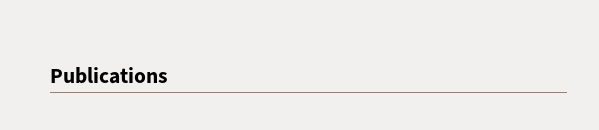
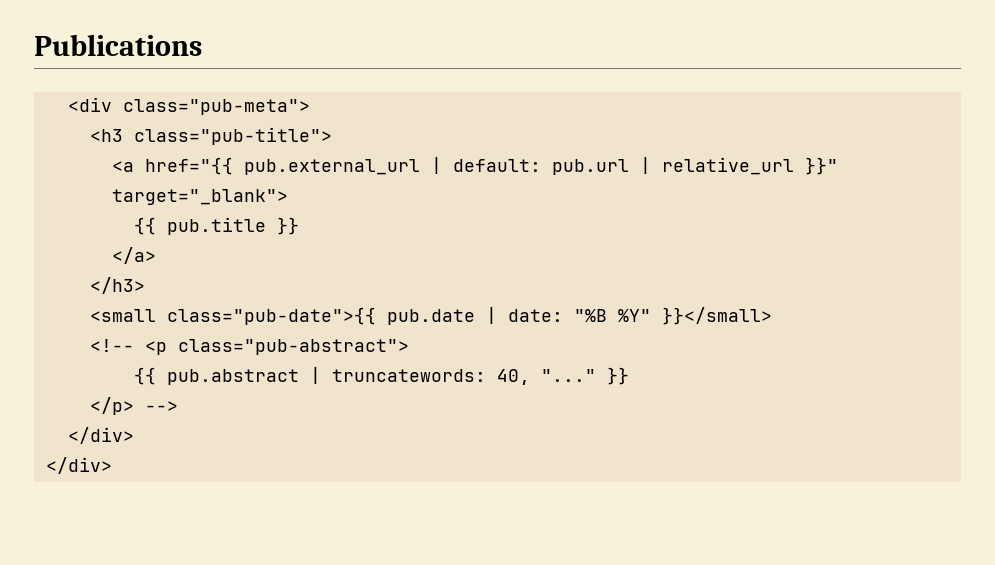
(168, 75) none -> [68,97,310,115] [90,127,332,145] [112,157,838,175] [112,189,288,205] [134,217,299,235] [112,247,156,264] [90,277,145,294] [90,307,772,325] [90,339,409,355] [134,367,629,385] [90,397,178,415] [68,427,134,444] [46,457,112,474] // <div class="pub-meta"> // <h3 class="pub-title"> // <a href="{{ pub.external_url | default: pub.url | relative_url }}" target="_blank"> // {{ pub.title }} // </a> // </h3> // <small class="pub-date">{{ pub.date | date: "%B %Y" }}</small> // <!-- <p class="pub-abstract"> // {{ pub.abstract | truncatewords: 40, "..." }} // </p> --> // </div> // </div>

